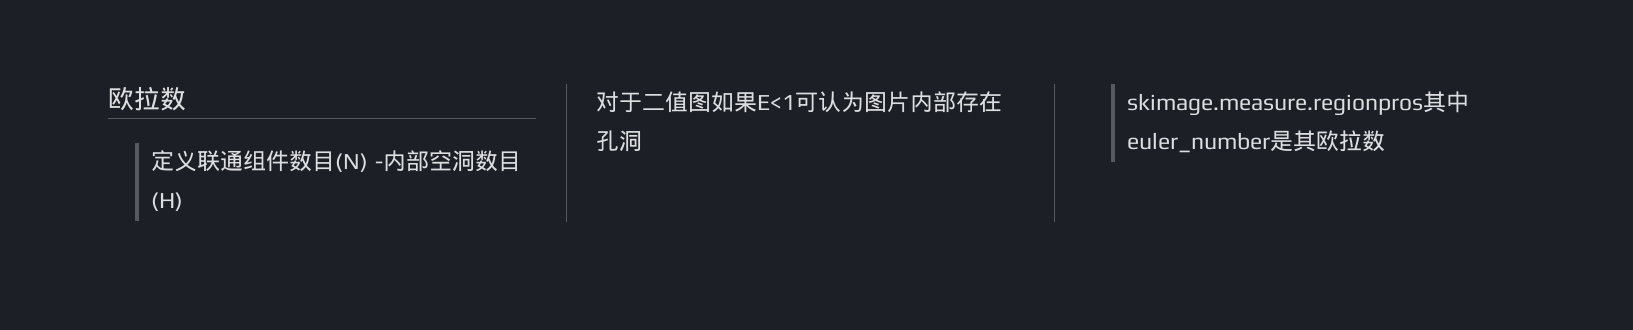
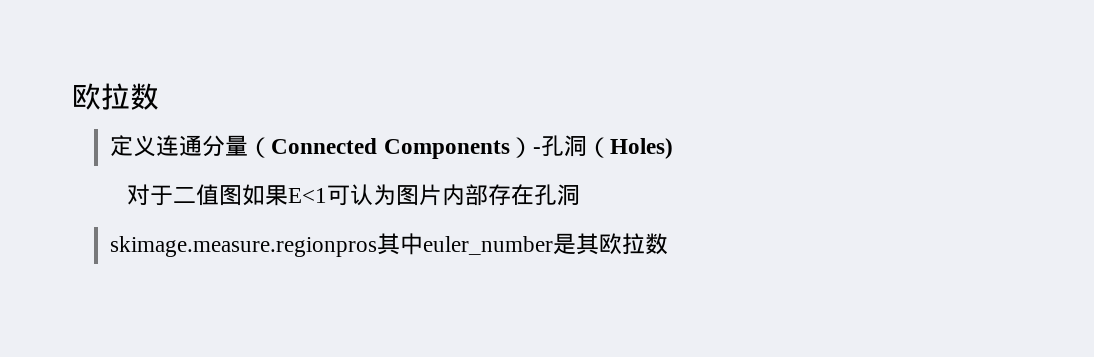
[197,150,521,172] [151,192,184,211] 联通组件数目(N) -内部空洞数目(H) -> [156,135,673,159] 连通分量（Connected Components）-孔洞（Holes)

